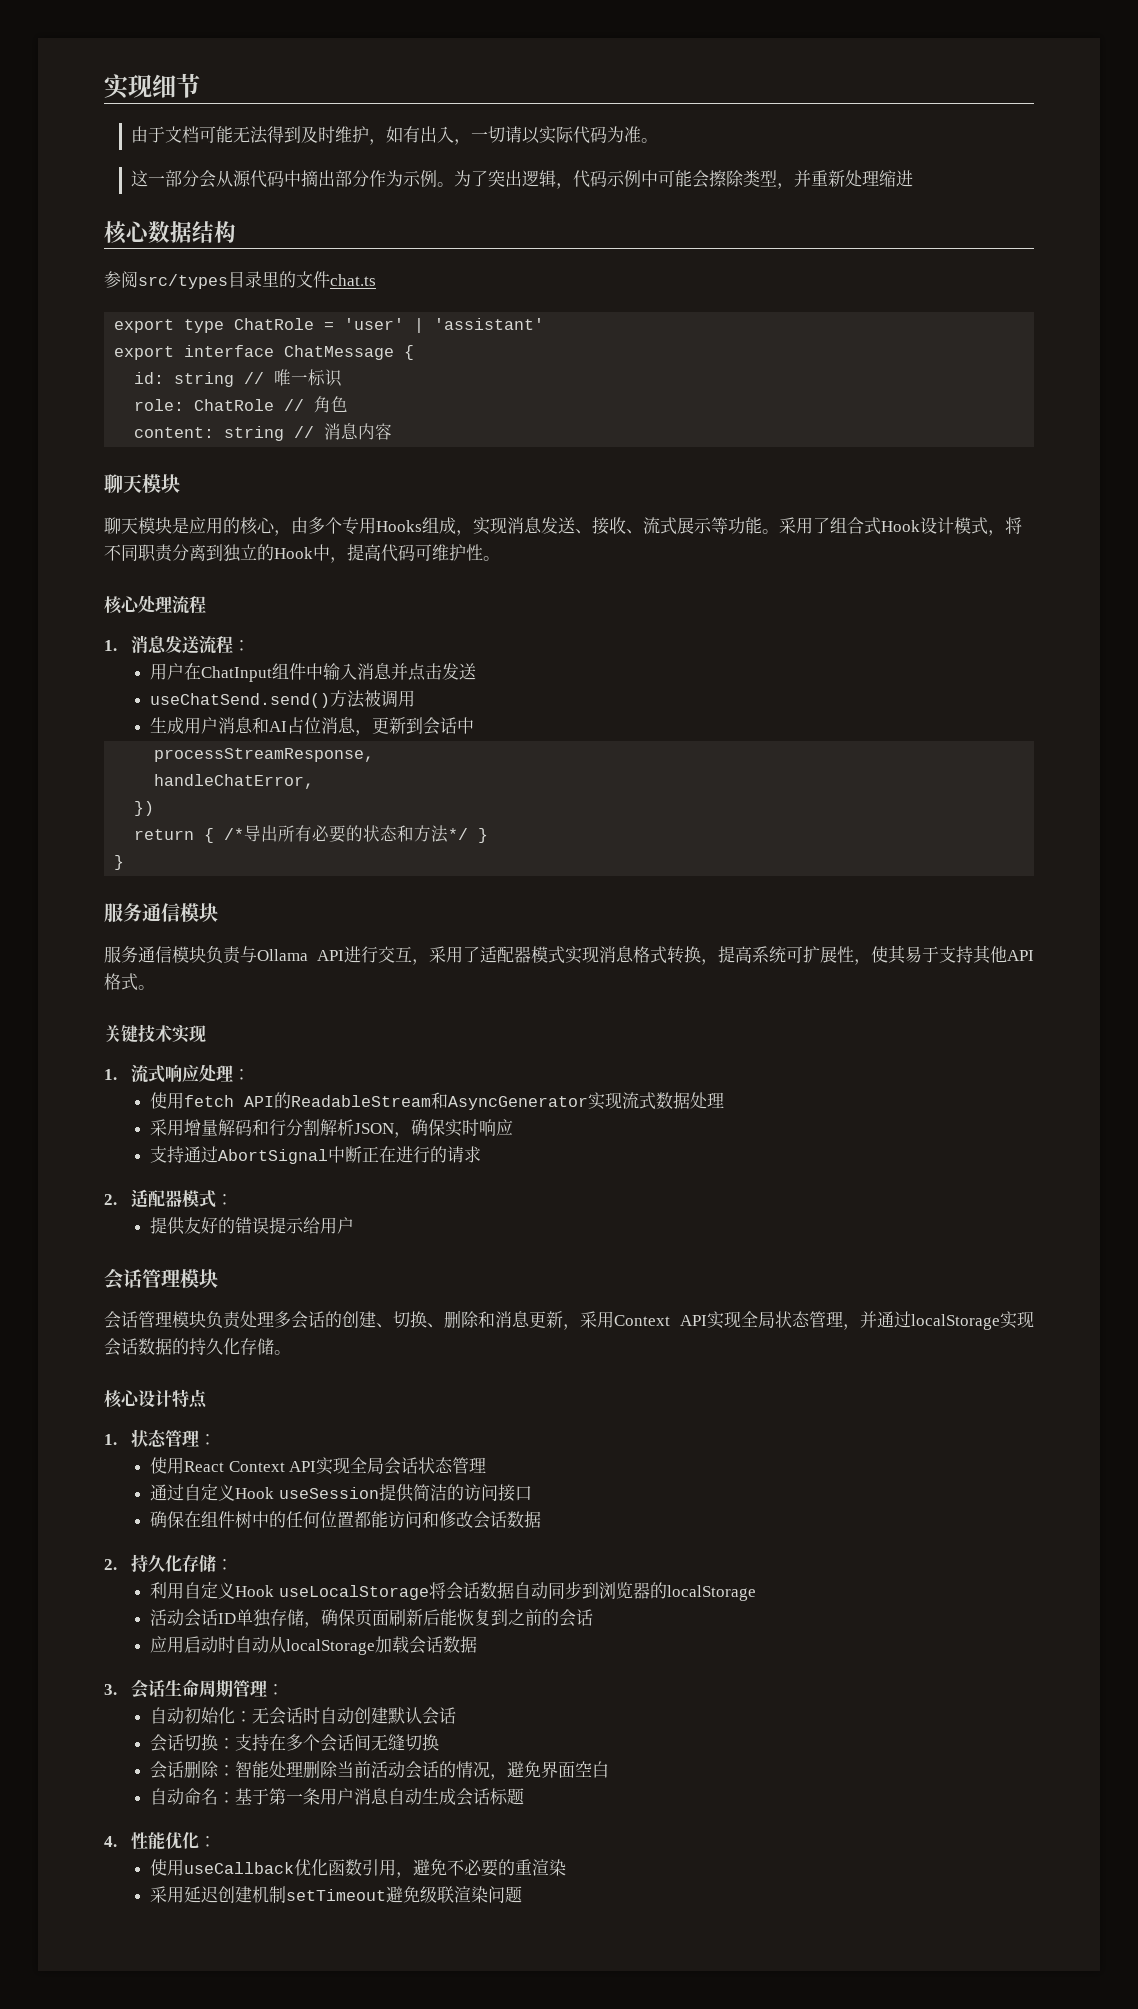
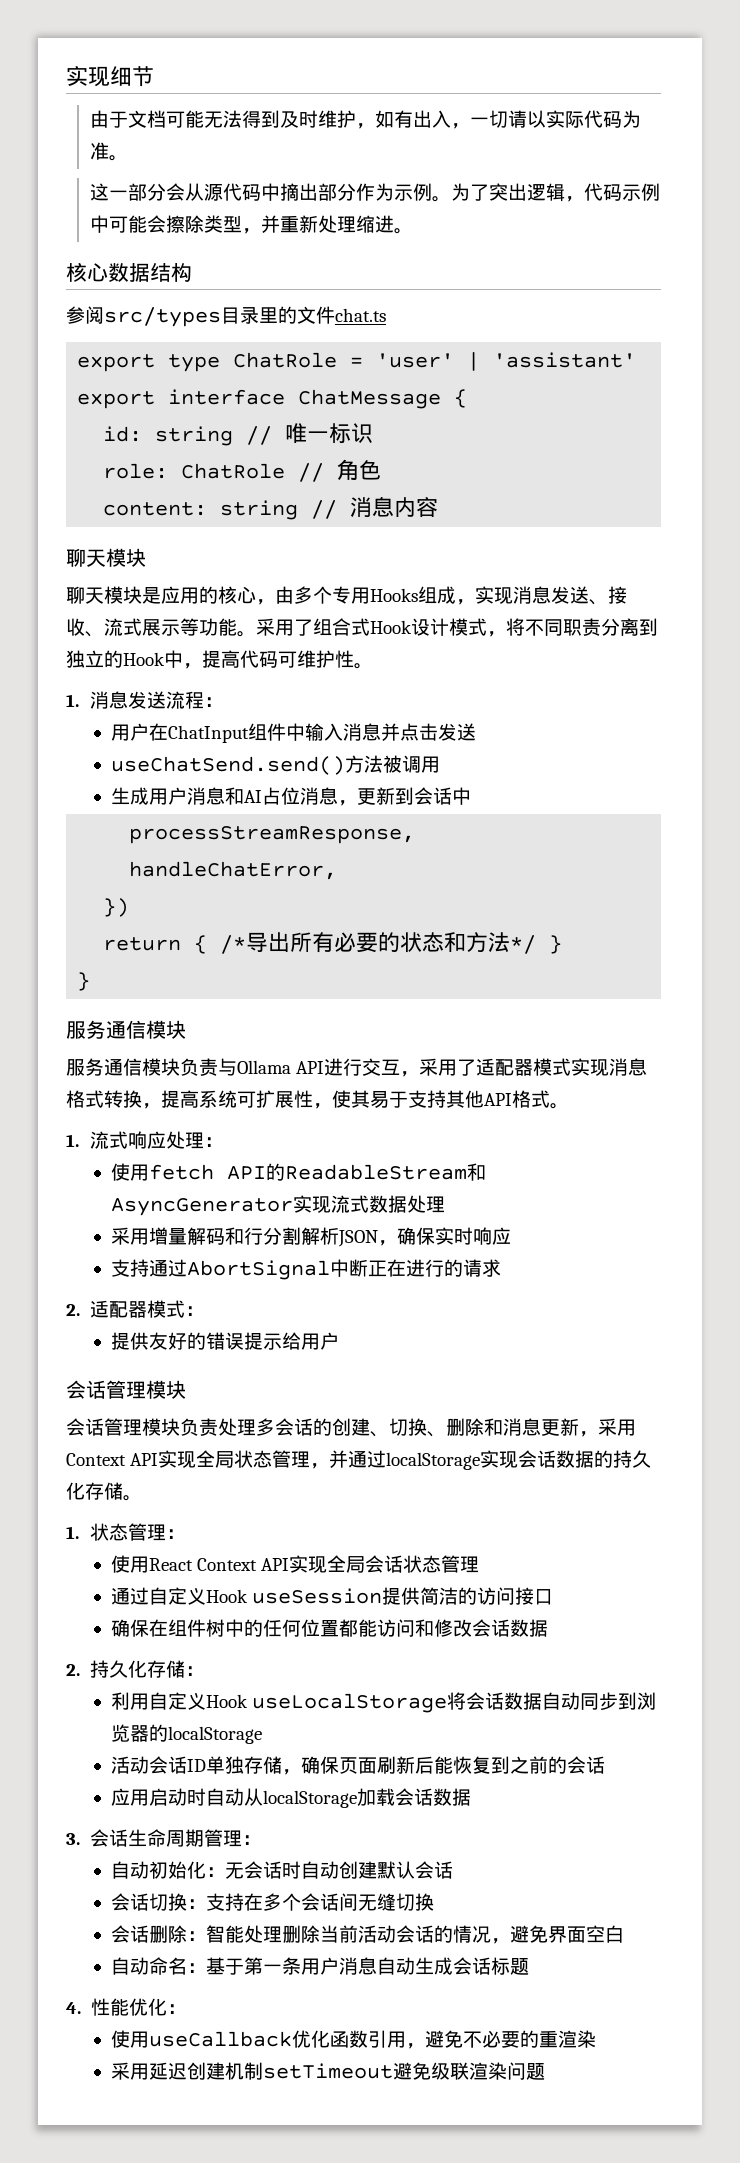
(914, 178) none -> [393,228,413,234] 。
[104,595,206,614] // 核心处理流程 -> (373, 666) none
[104,1024,206,1043] // 关键技术实现 -> (569, 1106) none
[104,1389,207,1409] // 核心设计特点 -> (142, 1498) none

